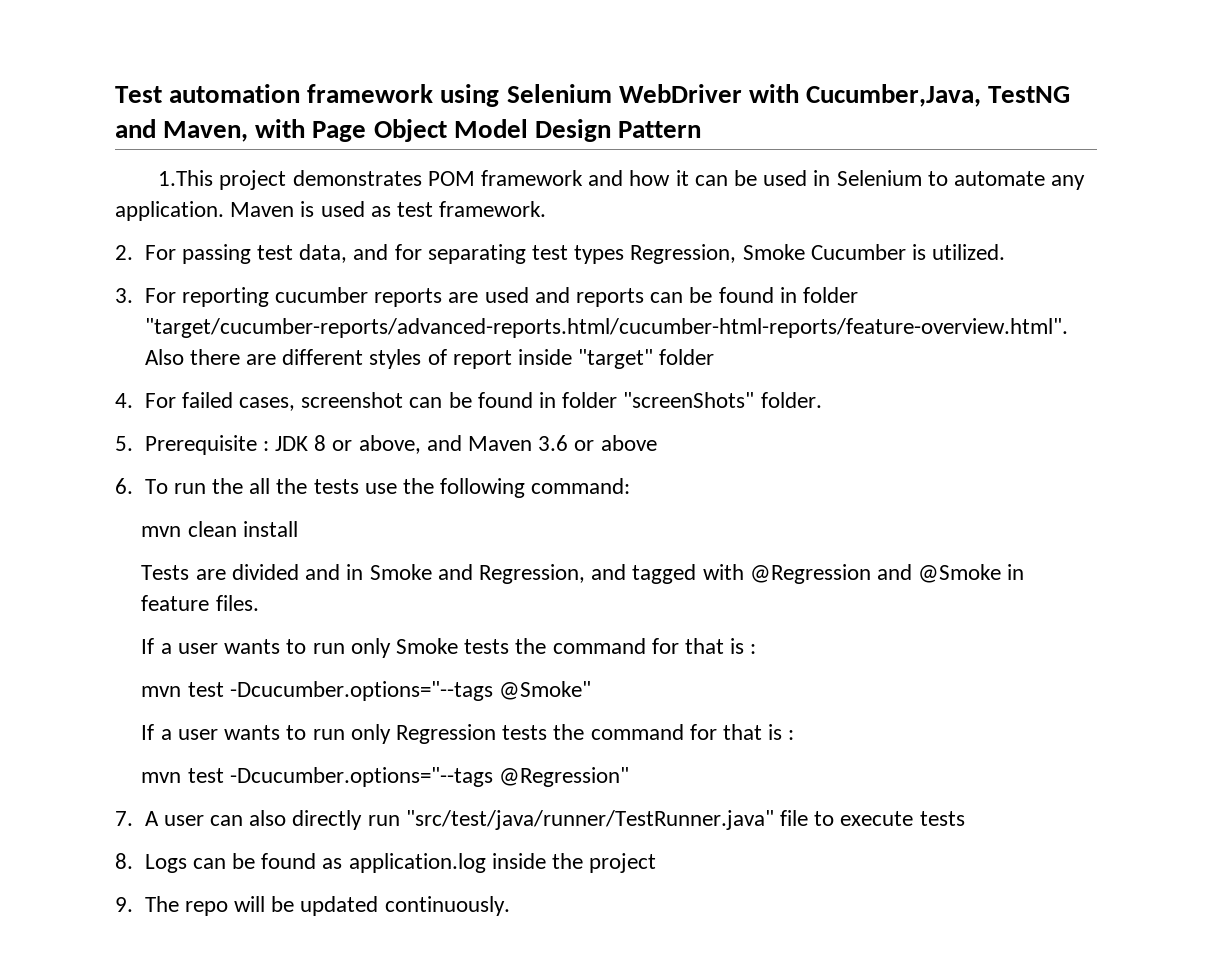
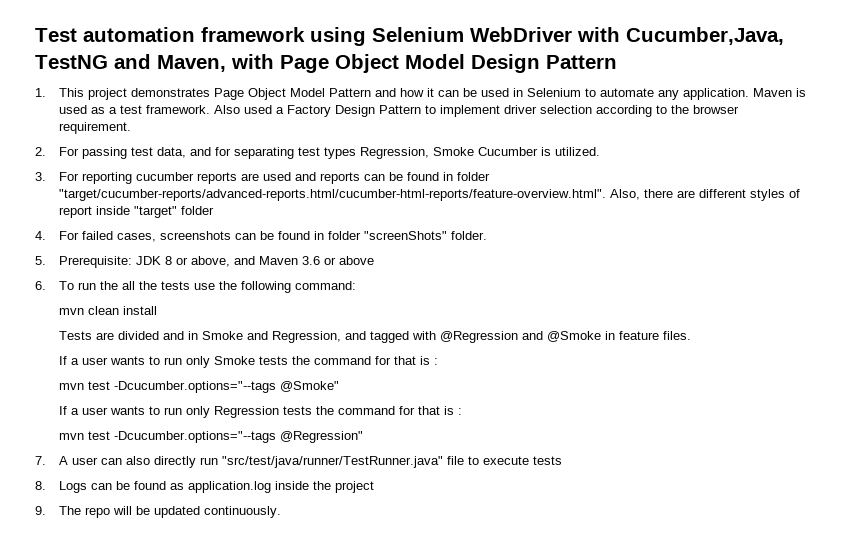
[158,170,583,190] 1.This project demonstrates POM framework -> [35,88,372,100] 1. This project demonstrates Page Object Model Pattern
(391, 211) none -> [109,107,118,114] a
(547, 209) none -> [214,105,740,117] [59,122,132,134] Also used a Factory Design Pattern to implement driver selection according to the browser requirement.
[144,349,184,365] Also -> [610,189,641,200] Also,
[301,392,404,408] screenshot -> [160,231,232,240] screenshots
[144,435,269,455] Prerequisite : -> [59,256,133,268] Prerequisite:

